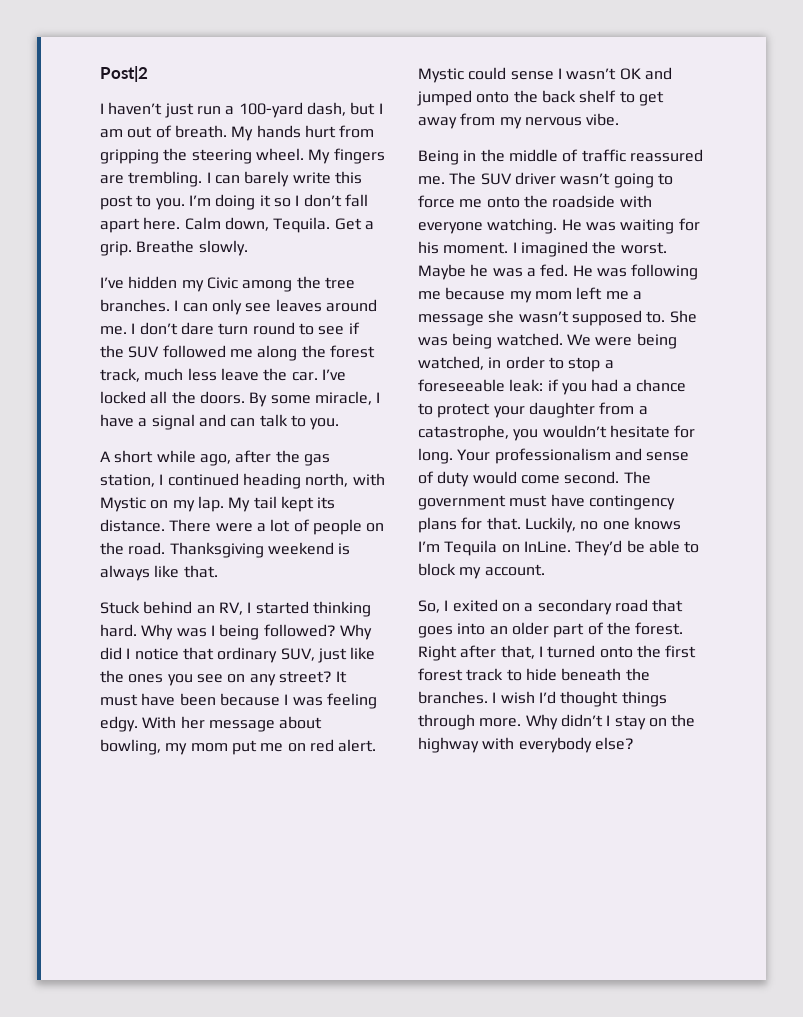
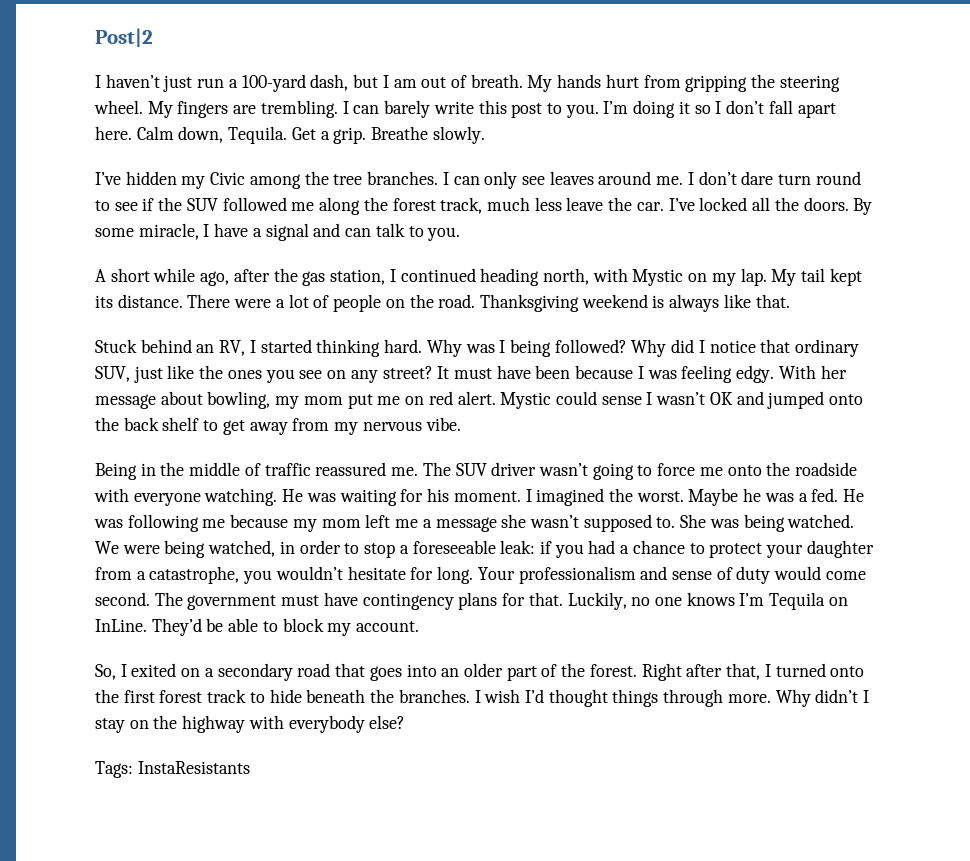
(634, 743) none -> [95,761,250,778] // Tags: InstaResistants

